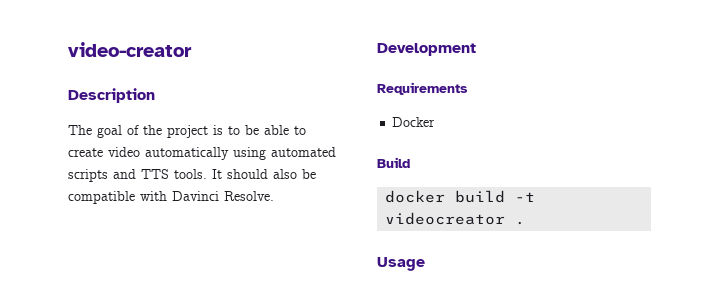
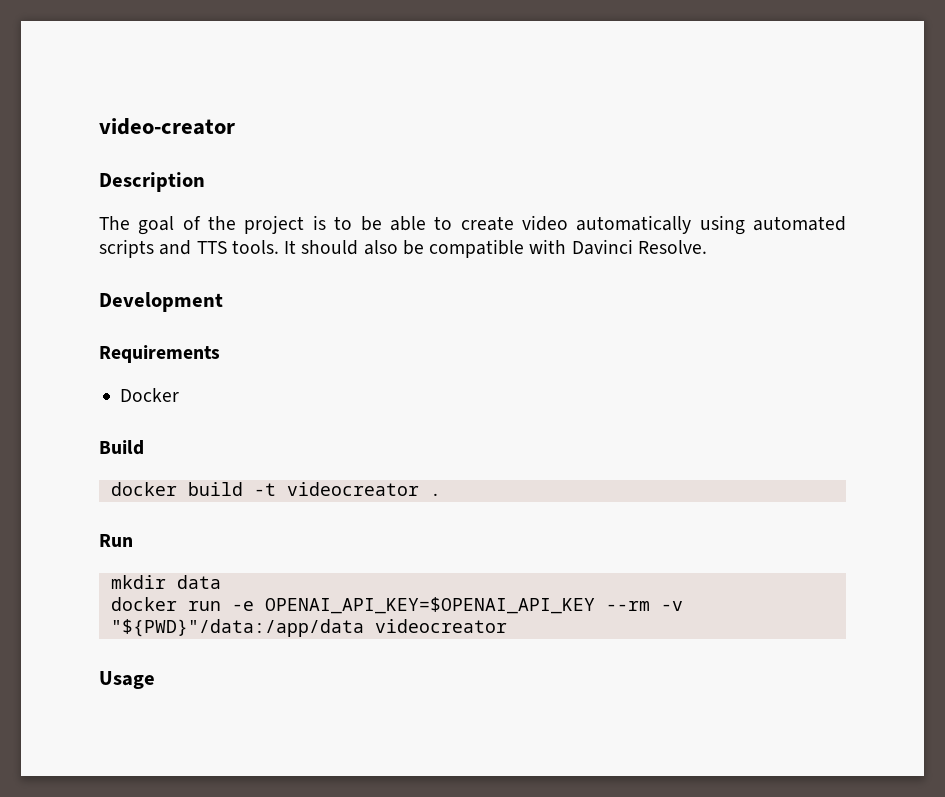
(526, 223) none -> [99,534,133,547] [110,575,221,589] [110,597,683,614] [110,619,507,637] // Run // mkdir data // docker run -e OPENAI_API_KEY=$OPENAI_API_KEY --rm -v "${PWD}"/data:/app/data videocreator

